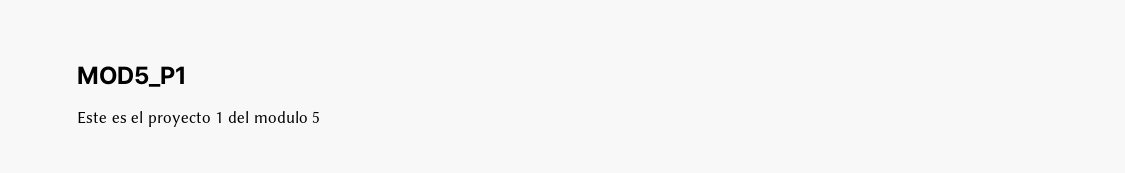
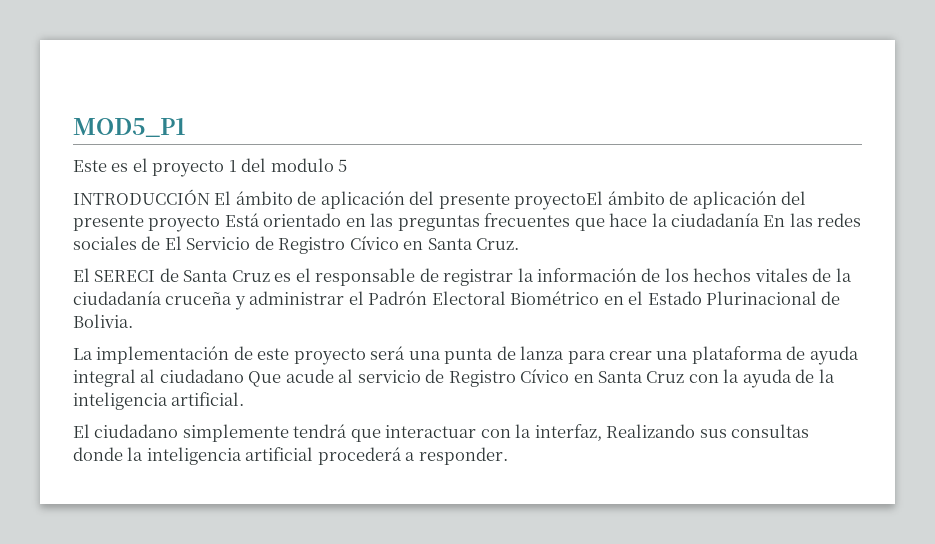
(321, 117) none -> [73,189,807,210] [73,213,862,232] [73,236,520,254] [73,268,852,286] [73,291,841,310] [73,314,133,328] [73,346,859,365] [73,369,835,388] [73,392,245,410] [73,424,810,442] [73,447,508,465] // INTRODUCCIÓN El ámbito de aplicación del presente proyectoEl ámbito de aplicación del presente proyecto Está orientado en las preguntas frecuentes que hace la ciudadanía En las redes sociales de El Servicio de Registro Cívico en Santa Cruz. // El SERECI de Santa Cruz es el responsable de registrar la información de los hechos vitales de la ciudadanía cruceña y administrar el Padrón Electoral Biométrico en el Estado Plurinacional de Bolivia. // La implementación de este proyecto será una punta de lanza para crear una plataforma de ayuda integral al ciudadano Que acude al servicio de Registro Cívico en Santa Cruz con la ayuda de la inteligencia artificial. // El ciudadano simplemente tendrá que interactuar con la interfaz, Realizando sus consultas donde la inteligencia artificial procederá a responder.

